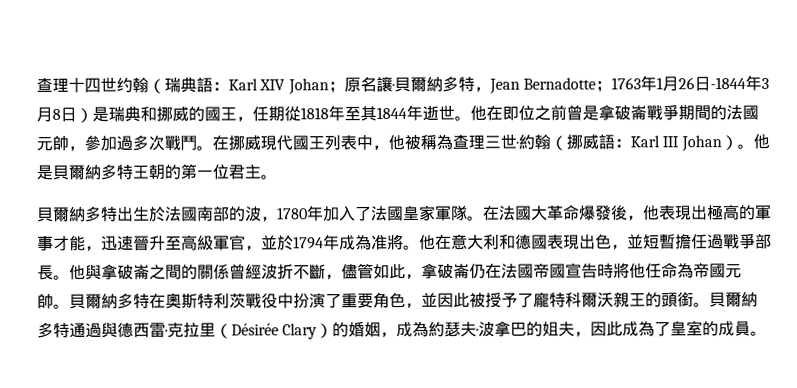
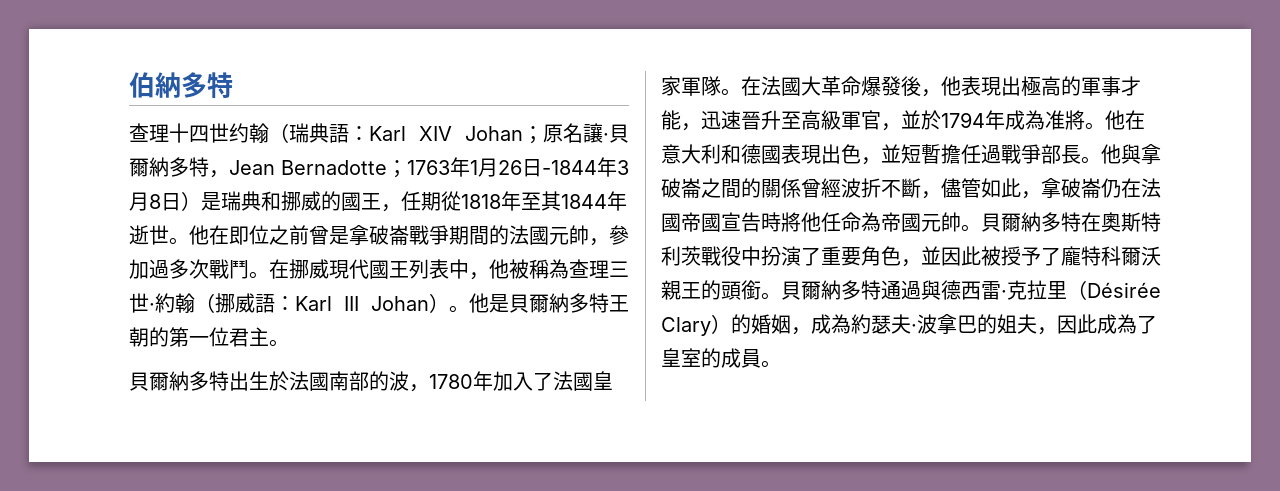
(36, 85) none -> [129,72,233,99] 伯納多特 //

